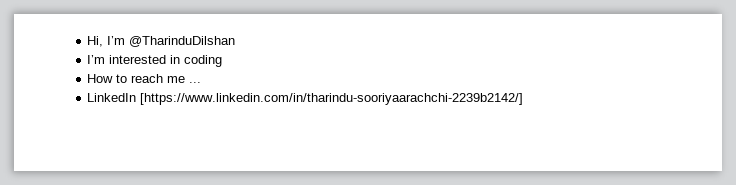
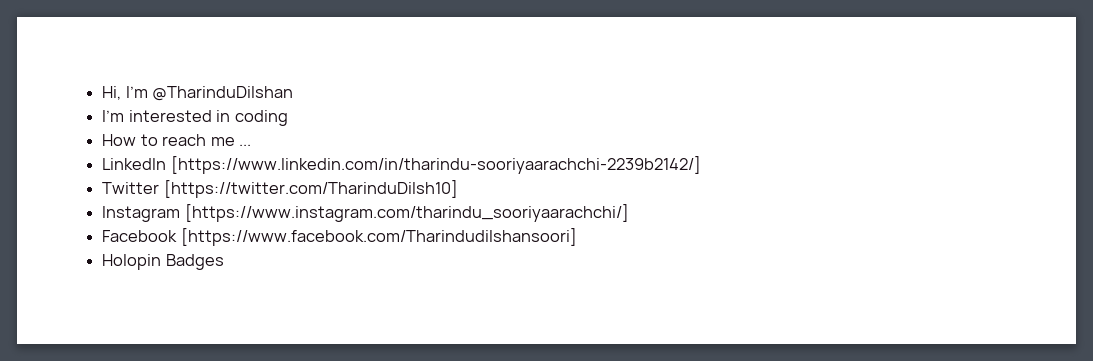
(524, 99) none -> [102,180,458,198] [102,204,629,222] [102,228,577,246] [102,254,224,270] // Twitter [https://twitter.com/TharinduDilsh10] // Instagram [https://www.instagram.com/tharindu_sooriyaarachchi/] // Facebook [https://www.facebook.com/Tharindudilshansoori] // Holopin Badges

